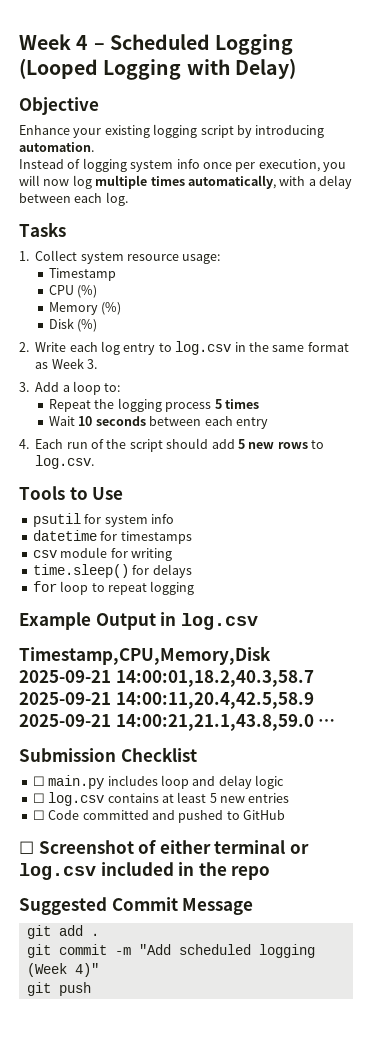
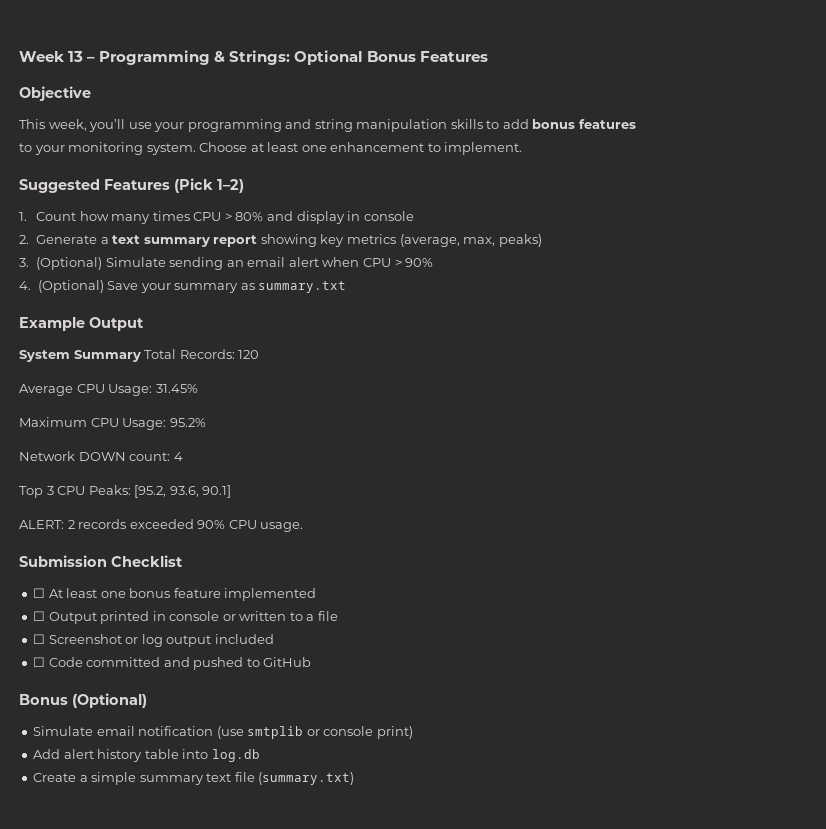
[19,34,294,55] [19,58,296,80] [19,97,99,115] [19,124,325,138] [19,142,94,152] [19,158,346,172] [19,175,352,189] [19,192,128,206] [19,222,66,237] [19,250,221,264] [49,268,117,281] [49,285,98,298] [49,302,122,315] [49,318,98,332] [19,341,349,355] [35,358,98,369] [19,381,121,395] [49,398,259,412] [49,416,268,429] [19,438,325,452] [35,455,95,469] [19,486,124,500] [32,513,174,527] [32,530,192,544] [32,547,172,561] [32,564,192,578] [32,581,195,595] [19,612,258,630] [19,646,271,665] [19,670,314,687] [19,692,314,709] [19,714,336,731] [19,747,197,762] [32,775,284,789] [32,792,290,806] Week 4 – Scheduled Logging (Looped Logging with Delay) // Objective // Enhance your existing logging script by introducing automation. // Instead of logging system info once per execution, you will now log multiple times automatically, with a delay between each log. // Tasks // 1. Collect system resource usage: // Timestamp // CPU (%) // Memory (%) // Disk (%) // 2. Write each log entry to log.csv in the same format as Week 3. // 3. Add a loop to: // Repeat the logging process 5 times // Wait 10 seconds between each entry // 4. Each run of the script should add 5 new rows to log.csv. // Tools to Use // psutil for system info // datetime for timestamps // csv module for writing // time.sleep() for delays // for loop to repeat logging // Example Output in log.csv // Timestamp,CPU,Memory,Disk 2025-09-21 14:00:01,18.2,40.3,58.7 2025-09-21 14:00:11,20.4,42.5,58.9 2025-09-21 14:00:21,21.1,43.8,59.0 … // Submission Checklist // ☐ main.py includes loop and delay logic // ☐ log.csv contains at least 5 new entries -> [19,50,489,65] [19,86,91,101] [19,119,636,132] [19,142,523,155] [19,178,244,193] [19,211,414,224] [19,234,542,247] [19,257,434,270] [19,280,347,293] [19,317,144,331] [19,349,260,362] [19,384,198,396] [19,417,206,430] [19,451,183,461] [19,485,232,498] [19,519,304,532] [19,555,183,567] [33,588,317,601] [33,611,338,624] [33,634,274,647] Week 13 – Programming & Strings: Optional Bonus Features // Objective // This week, you’ll use your programming and string manipulation skills to add bonus features // to your monitoring system. Choose at least one enhancement to implement. // Suggested Features (Pick 1–2) // 1. Count how many times CPU > 80% and display in console // 2. Generate a text summary report showing key metrics (average, max, peaks) // 3. (Optional) Simulate sending an email alert when CPU > 90% // 4. (Optional) Save your summary as summary.txt // Example Output // System Summary Total Records: 120 // Average CPU Usage: 31.45% // Maximum CPU Usage: 95.2% // Network DOWN count: 4 // Top 3 CPU Peaks: [95.2, 93.6, 90.1] // ALERT: 2 records exceeded 90% CPU usage. // Submission Checklist // ☐ At least one bonus feature implemented // ☐ Output printed in console or written to a file // ☐ Screenshot or log output included
[19,840,309,854] [19,862,271,880] [19,897,254,915] [26,925,99,939] [26,944,315,958] [26,963,99,977] [26,982,91,996] ☐ Screenshot of either terminal or log.csv included in the repo // Suggested Commit Message // git add . // git commit -m "Add scheduled logging (Week 4)" // git push -> [19,693,147,708] [33,726,413,739] [33,749,260,762] [33,772,355,785] Bonus (Optional) // Simulate email notification (use smtplib or console print) // Add alert history table into log.db // Create a simple summary text file (summary.txt)

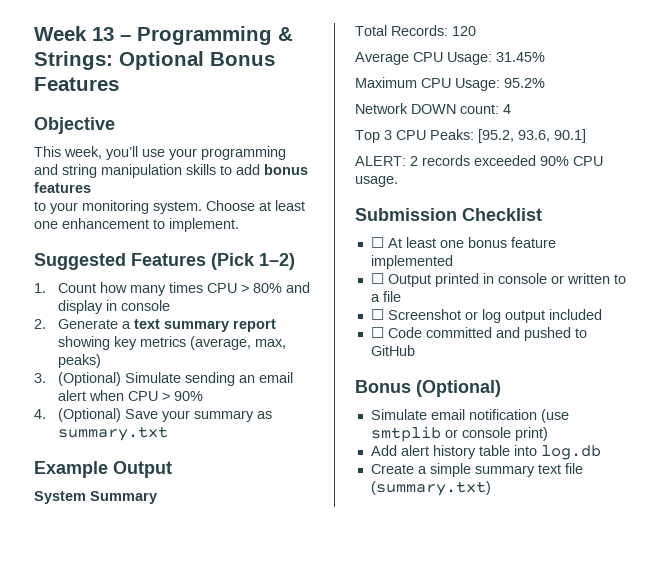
(141, 356) none -> (157, 497) //

